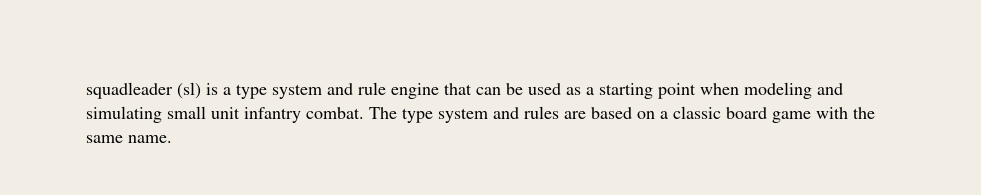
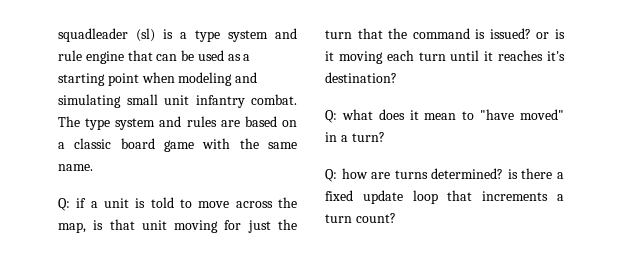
(172, 139) none -> [58,197,297,211] [58,219,297,233] [325,28,565,39] [325,50,565,64] [325,72,397,83] [325,109,564,123] [325,132,385,142] [325,168,564,182] [325,190,564,204] [325,213,396,223] // Q: if a unit is told to move across the map, is that unit moving for just the turn that the command is issued? or is it moving each turn until it reaches it's destination? // Q: what does it mean to "have moved" in a turn? // Q: how are turns determined? is there a fixed update loop that increments a turn count?

